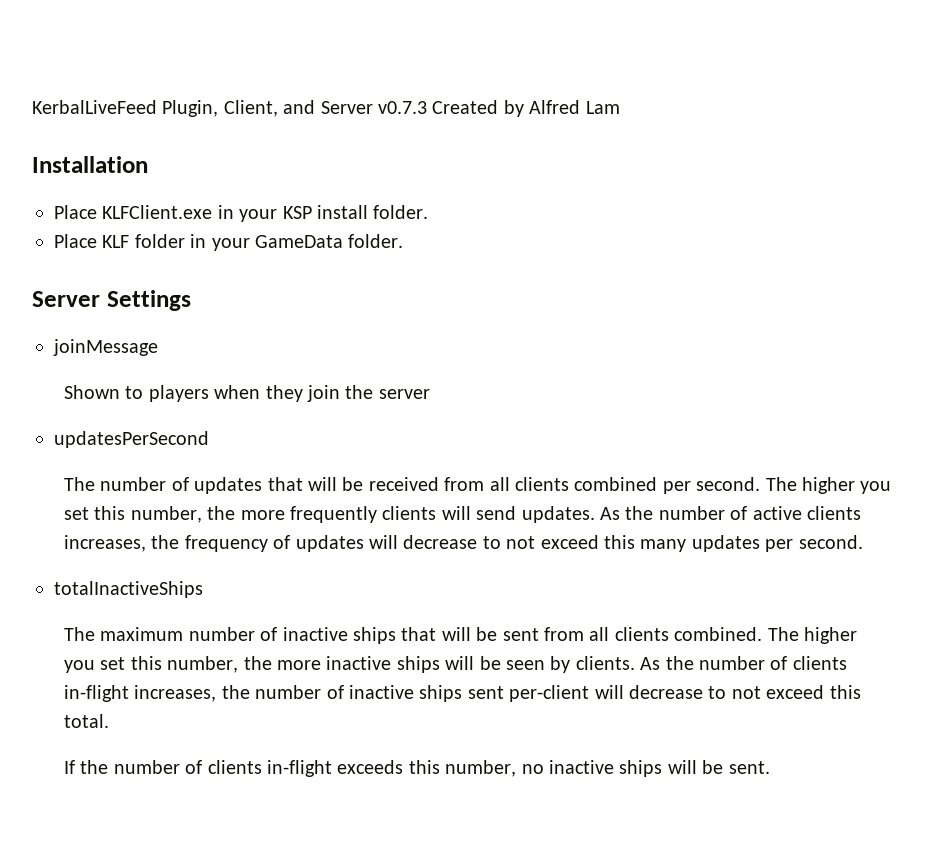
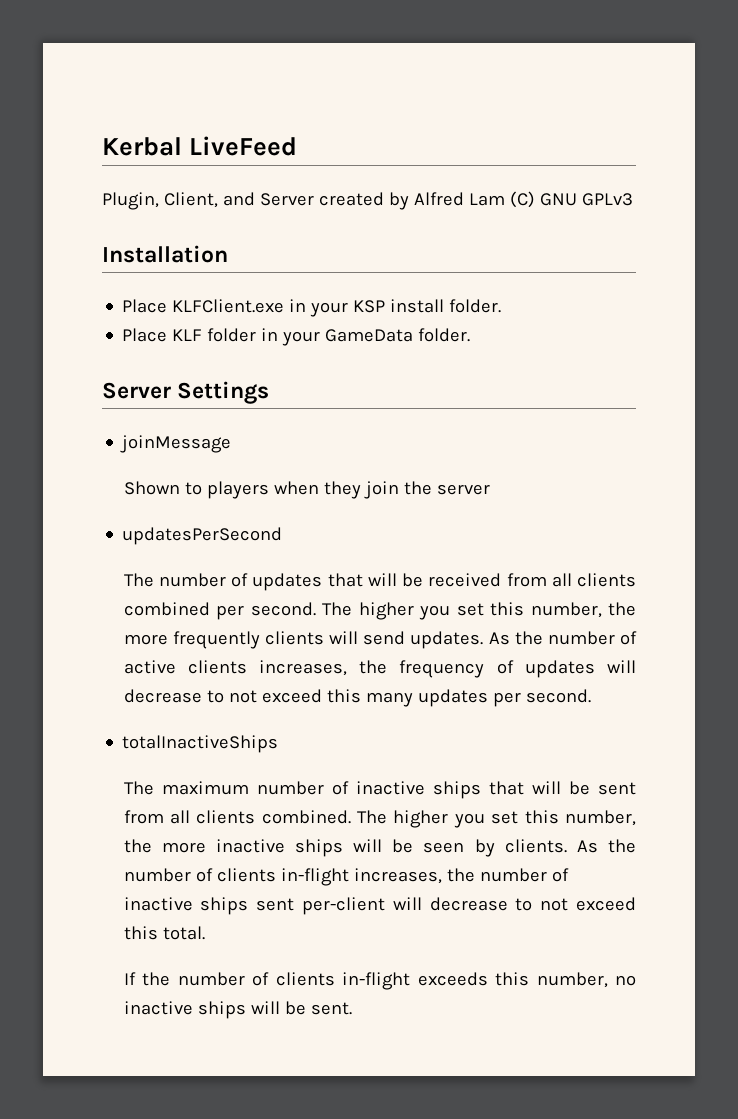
[32,100,157,114] KerbalLiveFeed -> [102,136,298,156] Kerbal LiveFeed //
[378,100,499,114] v0.7.3 Created -> [318,192,384,206] created
(620, 107) none -> [509,191,633,208] (C) GNU GPLv3

